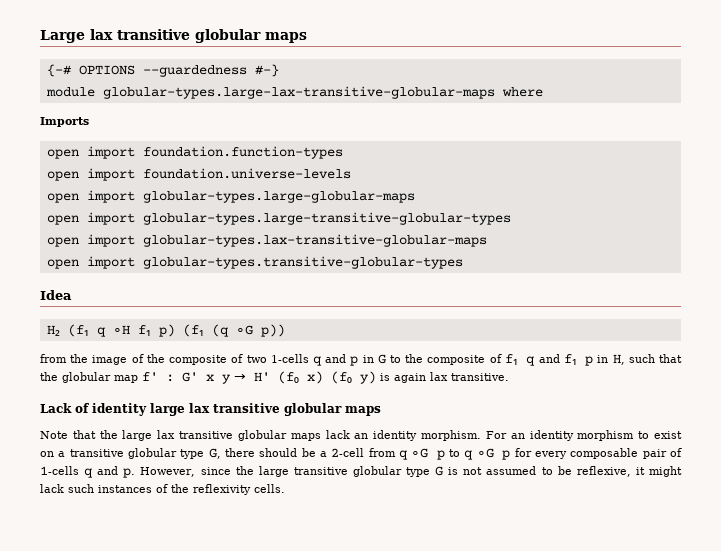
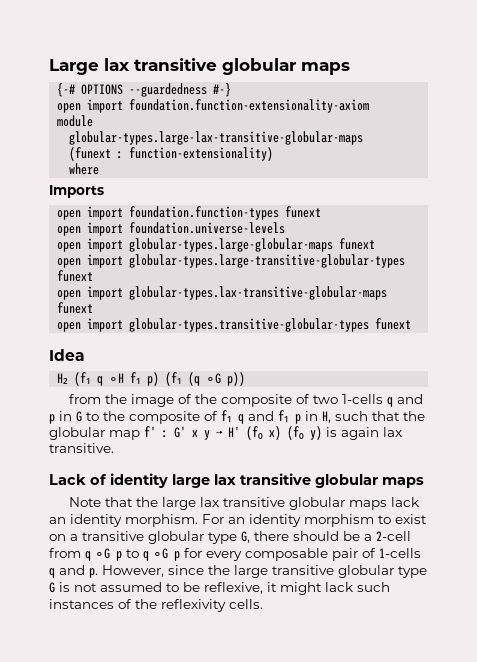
(279, 70) none -> [57,99,370,113] // open import foundation.function-extensionality-axiom
(95, 92) none -> (94, 121) //
(495, 92) none -> [69,147,274,161] // (funext : function-extensionality) //
(343, 152) none -> [285,206,322,218] funext
(415, 197) none -> [339,238,376,250] funext
(511, 218) none -> [57,270,94,282] funext
(487, 240) none -> [57,302,94,314] funext
(463, 262) none -> [375,318,412,330] funext

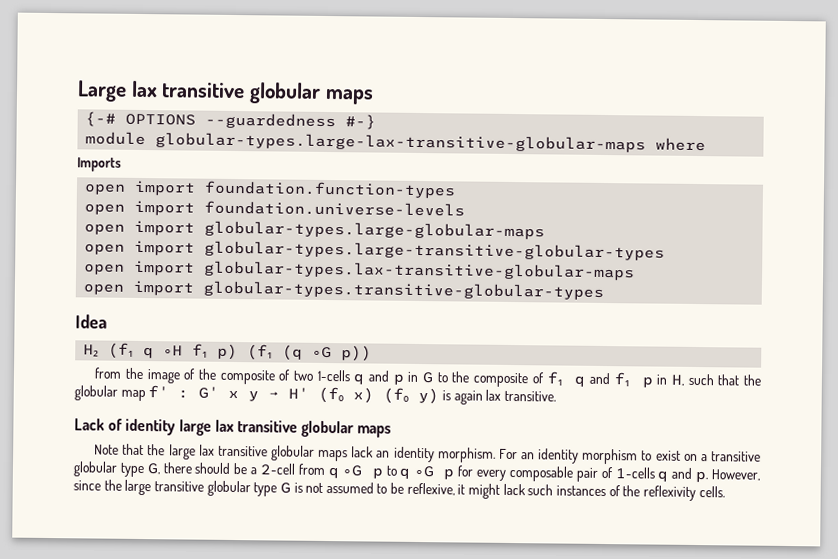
[57,99,370,113] // open import foundation.function-extensionality-axiom -> (377, 122) none
(94, 121) // -> (147, 138) none
[69,147,274,161] // (funext : function-extensionality) // -> (647, 142) none
[285,206,322,218] funext -> (457, 189) none
[339,238,376,250] funext -> (546, 230) none
[57,270,94,282] funext -> (666, 250) none
[57,302,94,314] funext -> (636, 270) none
[375,318,412,330] funext -> (605, 290) none

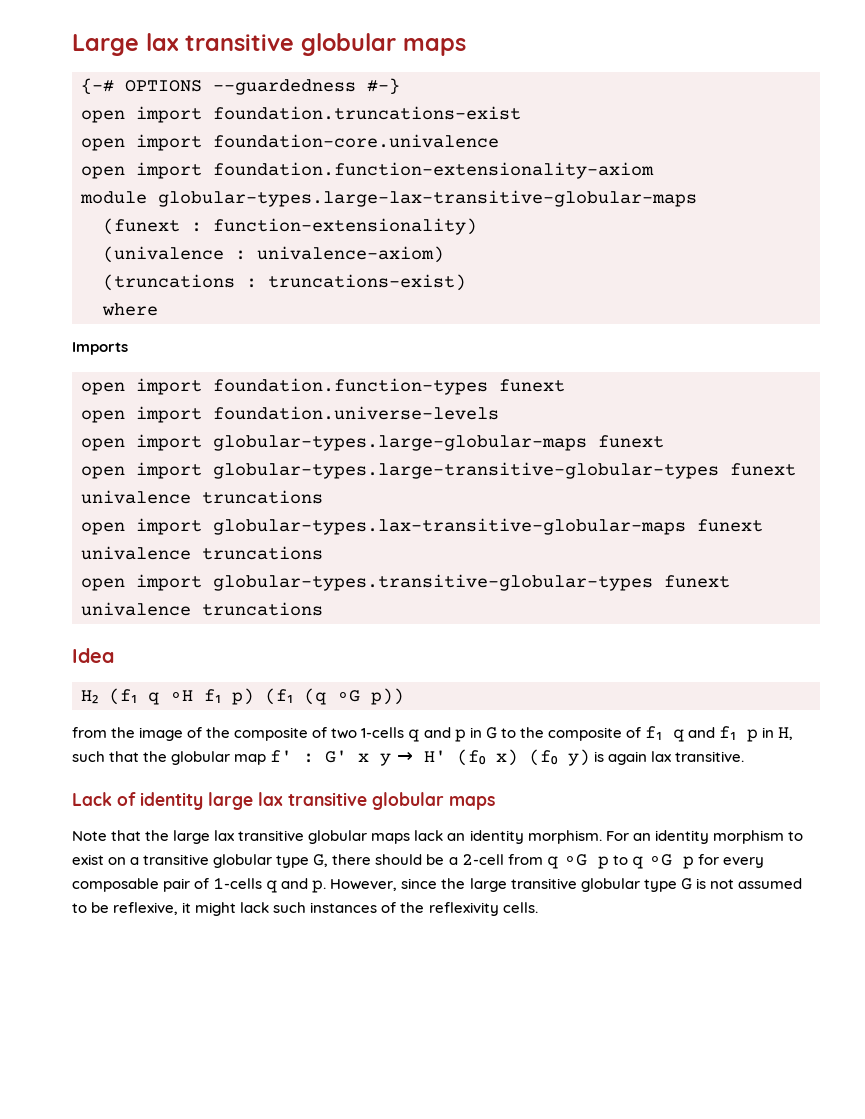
[85,131,647,153] module globular-types.large-lax-transitive-globular-maps -> [81,106,521,123] [81,134,499,151] [81,162,654,179] [80,190,697,207] [103,218,477,235] [103,246,444,263] [103,274,466,291] open import foundation.truncations-exist // open import foundation-core.univalence // open import foundation.function-extensionality-axiom // module globular-types.large-lax-transitive-globular-maps // (funext : function-extensionality) // (univalence : univalence-axiom) // (truncations : truncations-exist) //
(457, 189) none -> [499,379,565,392] funext
(546, 230) none -> [598,435,664,448] funext
(666, 250) none -> [730,463,796,476] [81,490,323,504] funext univalence truncations
(636, 270) none -> [697,519,763,532] [81,546,323,560] funext univalence truncations
(605, 290) none -> [664,575,730,588] [81,602,323,616] funext univalence truncations

